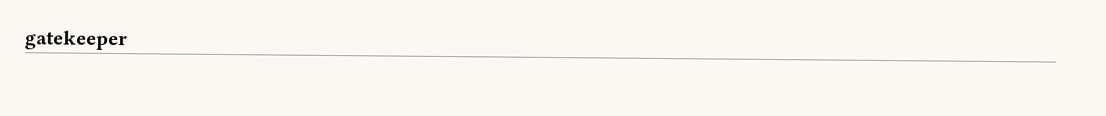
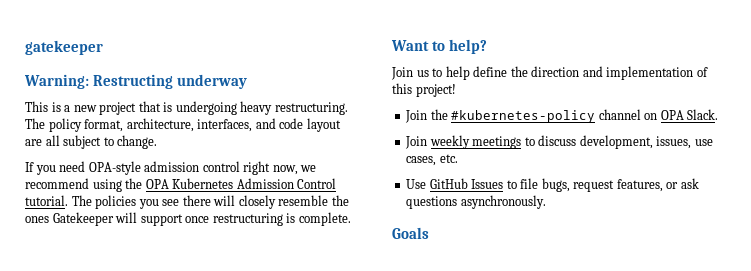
(128, 40) none -> [24,74,247,89] [25,101,348,115] [25,118,341,132] [25,135,158,149] [25,161,317,175] [25,178,337,192] [25,195,349,209] [25,212,351,226] [391,39,487,54] [391,66,708,80] [392,83,456,97] [405,109,719,123] [405,135,713,149] [406,154,458,166] [406,178,699,192] [406,195,546,209] [392,227,429,239] // Warning: Restructing underway // This is a new project that is undergoing heavy restructuring. The policy format, architecture, interfaces, and code layout are all subject to change. // If you need OPA-style admission control right now, we recommend using the OPA Kubernetes Admission Control tutorial. The policies you see there will closely resemble the ones Gatekeeper will support once restructuring is complete. // Want to help? // Join us to help define the direction and implementation of this project! // Join the #kubernetes-policy channel on OPA Slack. // Join weekly meetings to discuss development, issues, use cases, etc. // Use GitHub Issues to file bugs, request features, or ask questions asynchronously. // Goals

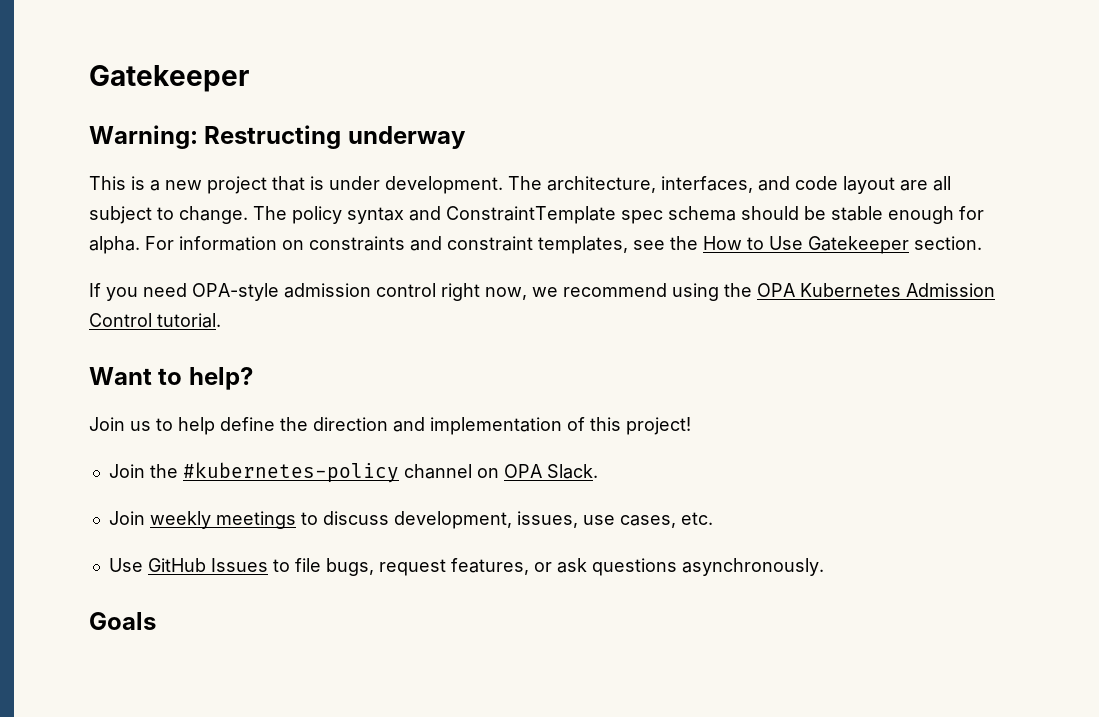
[25,40,103,55] gatekeeper -> [89,65,249,92] Gatekeeper
[175,101,348,115] [25,118,124,132] undergoing heavy restructuring. The policy format, -> [329,176,542,194] under development. The
(158, 142) none -> [253,206,984,224] [89,236,982,254] The policy syntax and ConstraintTemplate spec schema should be stable enough for alpha. For information on constraints and constraint templates, see the How to Use Gatekeeper section.
[71,195,349,209] [25,212,351,226] The policies you see there will closely resemble the ones Gatekeeper will support once restructuring is complete. -> (221, 320) none

